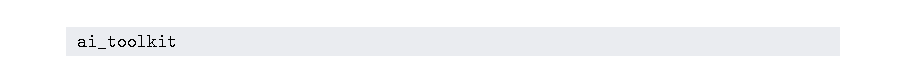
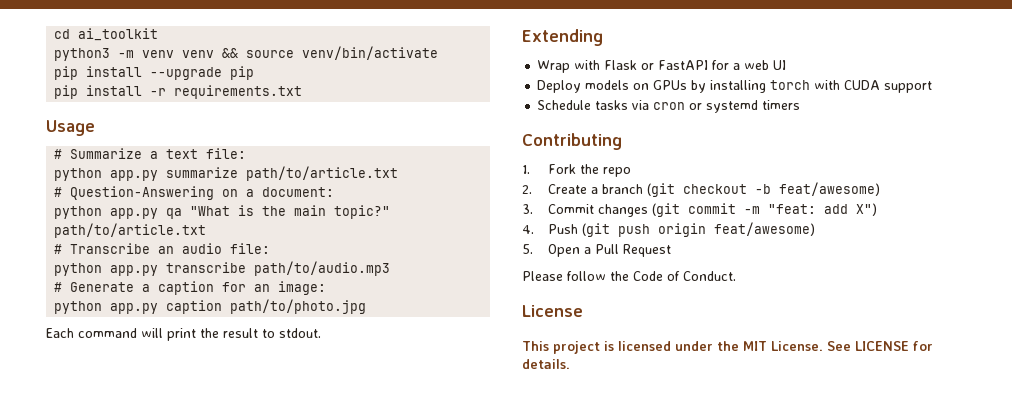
(76, 42) none -> [54,29,71,39] cd
(177, 42) none -> [54,46,439,61] [54,66,255,80] [54,85,303,99] [46,120,95,136] [54,148,247,159] [54,166,399,181] [54,186,335,200] [54,205,391,219] [54,223,207,238] [54,243,271,254] [54,261,391,276] [54,281,327,295] [54,299,367,314] [46,328,321,341] [522,29,603,46] [537,60,787,73] [537,80,933,93] [537,100,801,113] [522,133,622,150] [522,164,632,177] [522,182,881,197] [522,203,878,217] [522,222,816,237] [522,244,672,257] [522,271,736,281] [522,305,583,317] [522,341,933,354] [522,359,570,369] // python3 -m venv venv && source venv/bin/activate // pip install --upgrade pip // pip install -r requirements.txt // Usage // # Summarize a text file: // python app.py summarize path/to/article.txt // # Question-Answering on a document: // python app.py qa "What is the main topic?" path/to/article.txt // # Transcribe an audio file: // python app.py transcribe path/to/audio.mp3 // # Generate a caption for an image: // python app.py caption path/to/photo.jpg // Each command will print the result to stdout. // Extending // Wrap with Flask or FastAPI for a web UI // Deploy models on GPUs by installing torch with CUDA support // Schedule tasks via cron or systemd timers // Contributing // 1. Fork the repo // 2. Create a branch (git checkout -b feat/awesome) // 3. Commit changes (git commit -m "feat: add X") // 4. Push (git push origin feat/awesome) // 5. Open a Pull Request // Please follow the Code of Conduct. // License // This project is licensed under the MIT License. See LICENSE for details.

